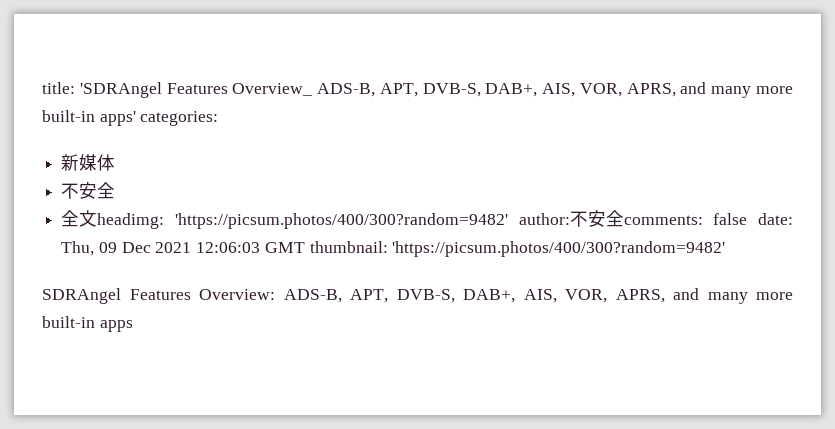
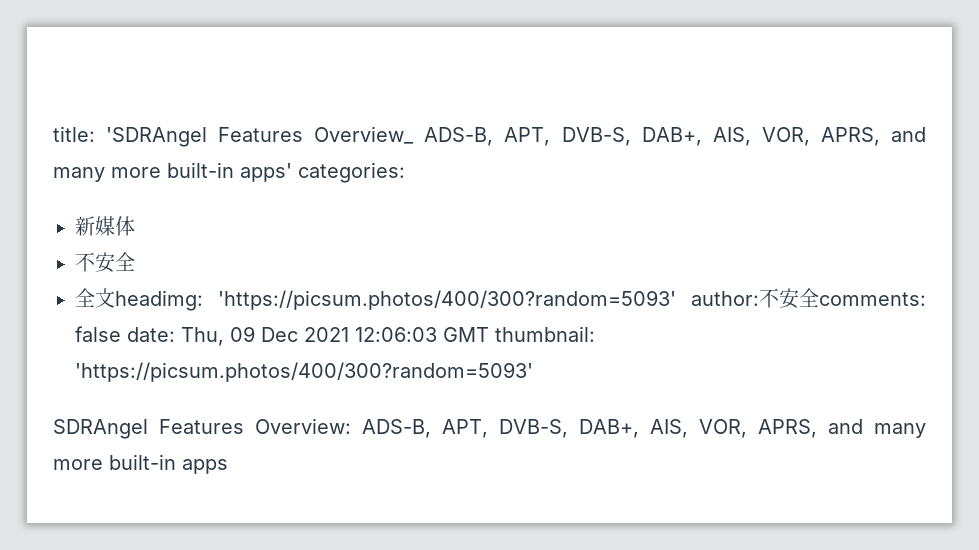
[174,213,508,229] 'https://picsum.photos/400/300?random=9482' -> [218,290,676,310] 'https://picsum.photos/400/300?random=5093'
[392,241,726,257] 'https://picsum.photos/400/300?random=9482' -> [75,362,533,382] 'https://picsum.photos/400/300?random=5093'

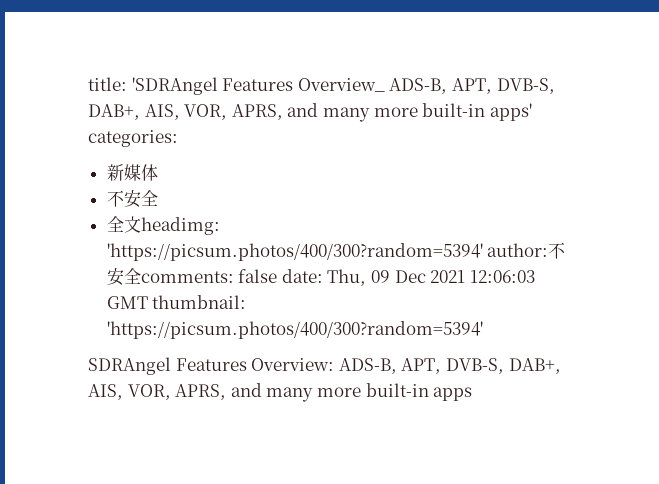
[218,290,676,310] 'https://picsum.photos/400/300?random=5093' -> [106,243,483,261] 'https://picsum.photos/400/300?random=5394'
[75,362,533,382] 'https://picsum.photos/400/300?random=5093' -> [106,321,483,339] 'https://picsum.photos/400/300?random=5394'

